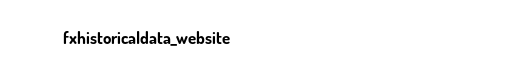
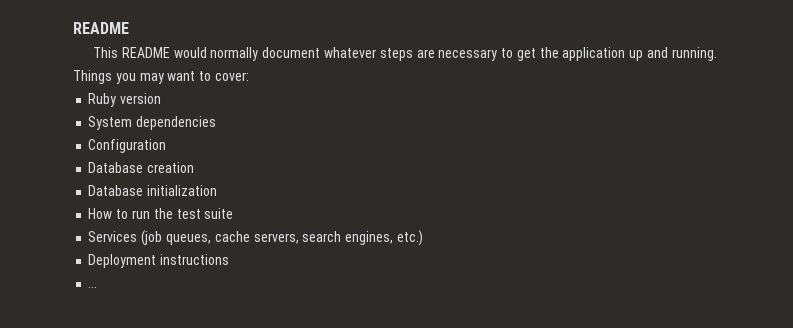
[63,31,230,46] fxhistoricaldata_website -> [73,22,129,34] [93,47,717,61] [73,70,249,84] [88,93,162,107] [88,116,217,130] [88,139,167,153] [88,162,195,173] [88,185,218,196] [88,208,234,219] [88,230,423,246] [88,254,230,268] [88,286,98,288] README // This README would normally document whatever steps are necessary to get the application up and running. // Things you may want to cover: // Ruby version // System dependencies // Configuration // Database creation // Database initialization // How to run the test suite // Services (job queues, cache servers, search engines, etc.) // Deployment instructions // ...

